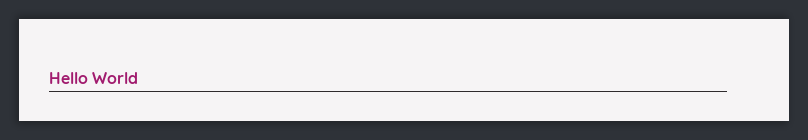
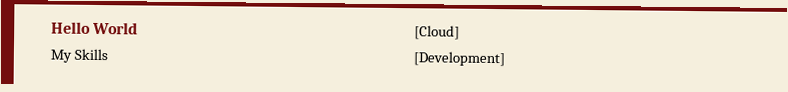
(139, 78) none -> [50,48,108,63] [414,25,460,40] [413,51,505,67] // My Skills // [Cloud] // [Development]

